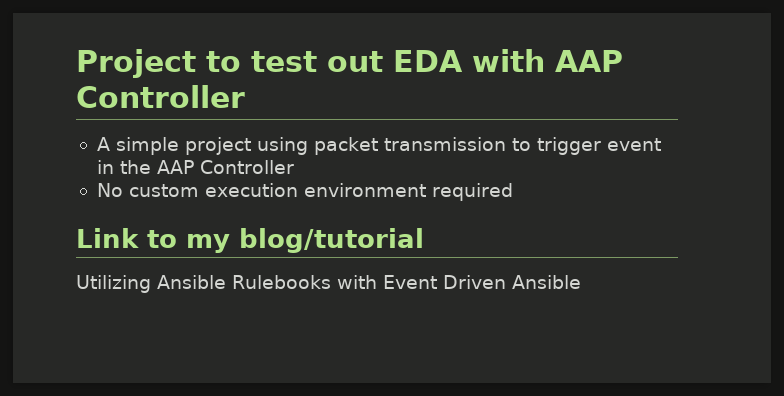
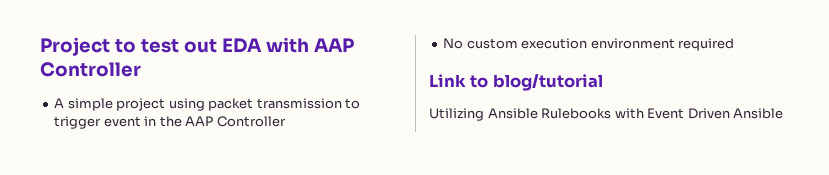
[186,234,230,253] my -> (489, 81) none

